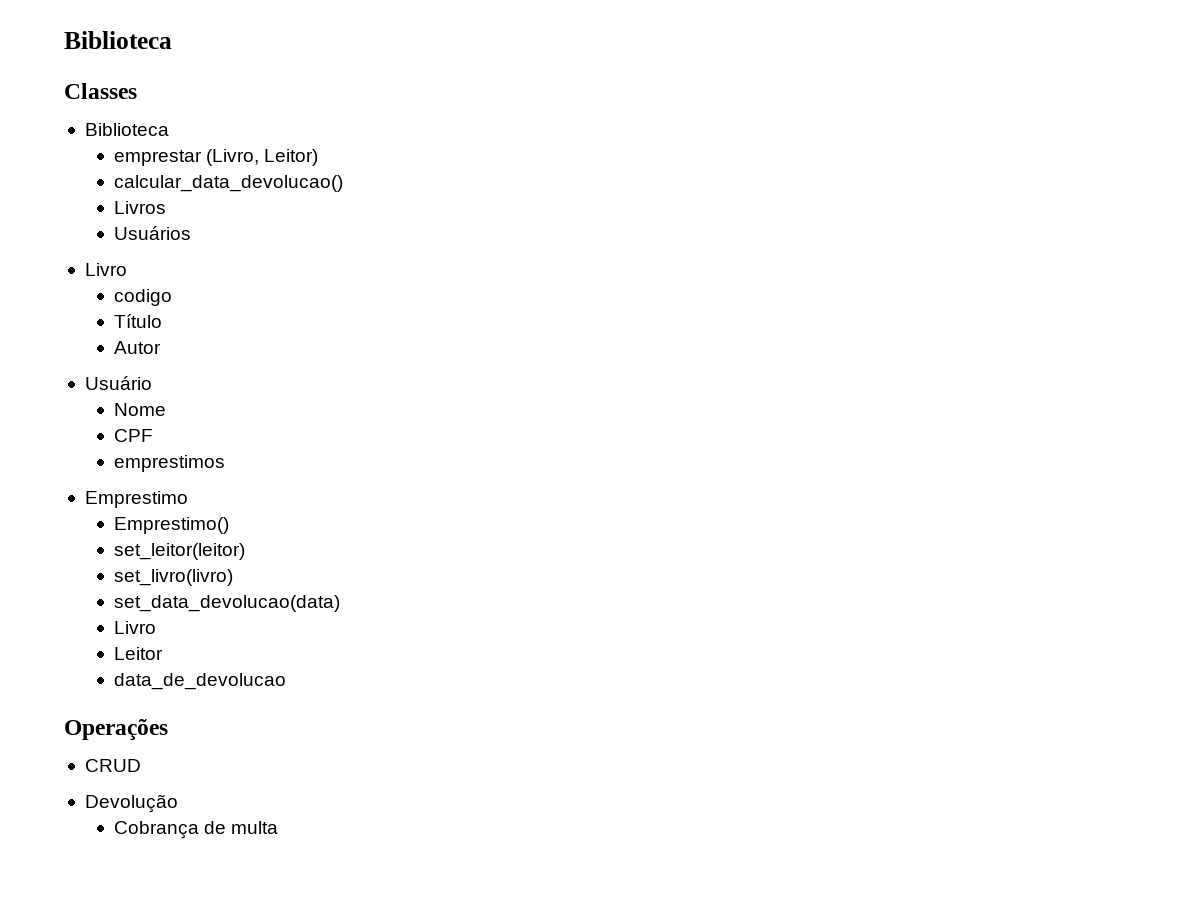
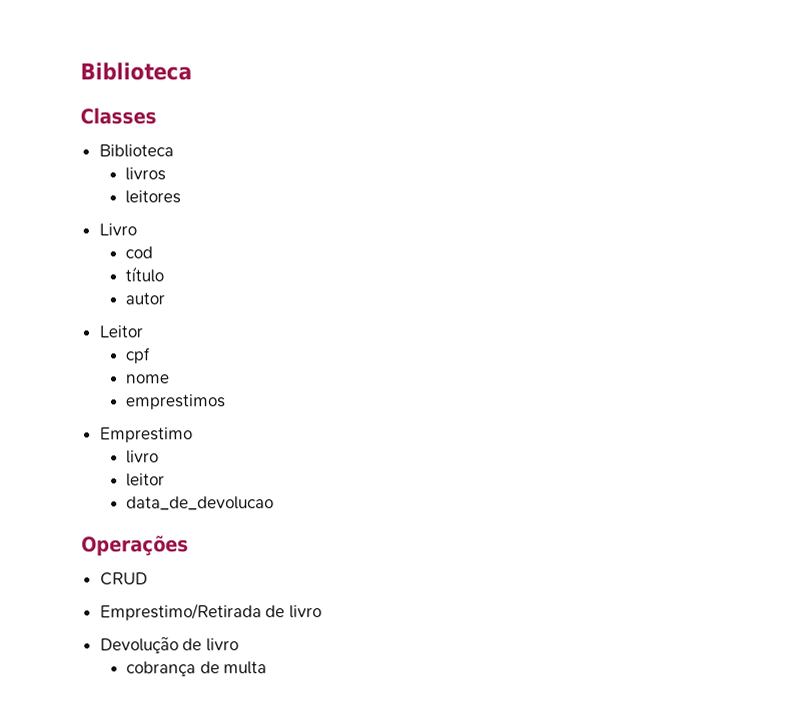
[114,149,319,166] [114,175,344,192] [114,201,167,214] [114,226,192,240] [84,263,127,276] [114,289,173,306] [114,314,163,328] [114,341,162,354] [84,376,152,390] [114,403,167,416] [114,429,154,442] [114,455,226,472] [84,491,188,508] [114,517,230,534] [114,543,246,560] [114,569,234,586] [114,595,341,612] [114,621,157,634] [114,647,164,660] [114,673,287,690] [64,719,168,741] [84,759,141,772] [84,794,178,813] [114,821,200,839] emprestar (Livro, Leitor) // calcular_data_devolucao() // Livros // Usuários // Livro // codigo // Título // Autor // Usuário // Nome // CPF // emprestimos // Emprestimo // Emprestimo() // set_leitor(leitor) // set_livro(livro) // set_data_devolucao(data) // Livro // Leitor // data_de_devolucao // Operações // CRUD // Devolução // Cobrança -> [124,167,166,181] [124,190,181,204] [98,223,137,236] [124,246,153,259] [124,266,164,283] [124,292,165,305] [98,325,143,338] [124,347,151,364] [125,374,170,384] [125,394,226,410] [99,427,193,443] [125,450,159,464] [125,473,165,487] [125,496,274,511] [81,535,189,557] [99,572,148,586] [99,603,322,621] [99,636,239,654] [125,661,196,677] livros // leitores // Livro // cod // título // autor // Leitor // cpf // nome // emprestimos // Emprestimo // livro // leitor // data_de_devolucao // Operações // CRUD // Emprestimo/Retirada de livro // Devolução de livro // cobrança

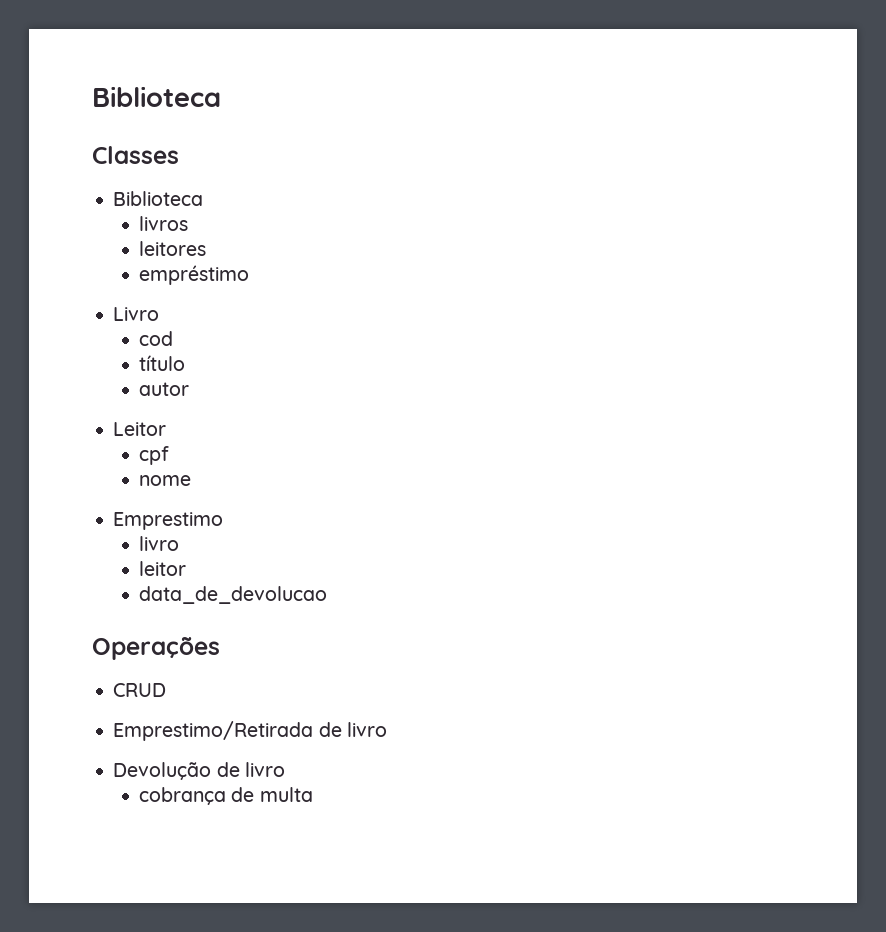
(181, 197) none -> [139,265,250,285] // empréstimo
[125,394,226,410] // emprestimos -> (192, 480) none

